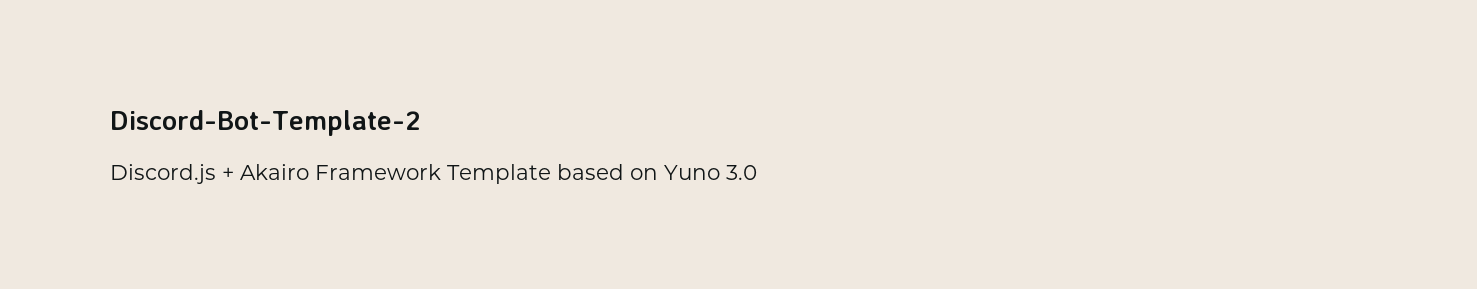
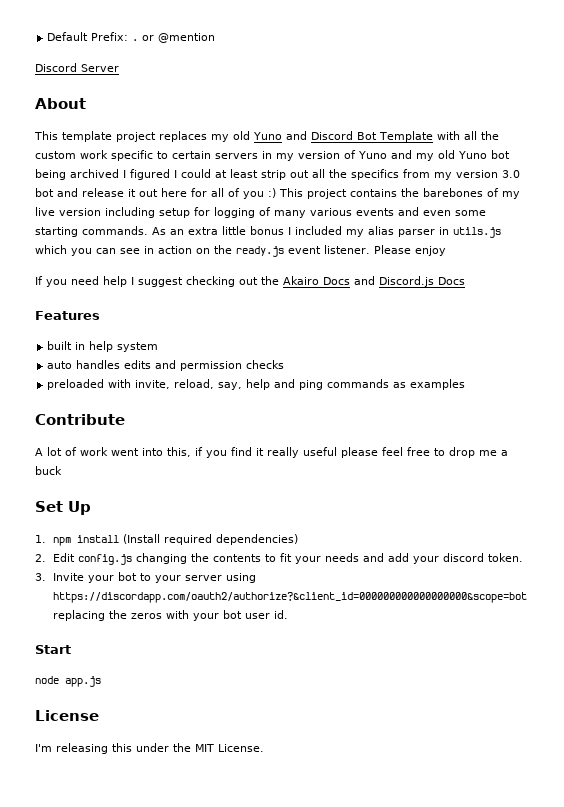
[110,110,421,136] [110,164,757,184] Discord-Bot-Template-2 // Discord.js + Akairo Framework Template based on Yuno 3.0 -> [47,32,216,43] [35,63,119,72] [35,98,86,109] [34,131,499,142] [35,150,510,161] [35,169,520,180] [35,188,520,199] [35,207,486,218] [35,226,501,238] [35,245,446,257] [35,276,465,287] [35,311,100,320] [47,341,159,352] [47,360,285,371] [47,379,466,390] [35,414,125,425] [35,447,508,458] [35,466,62,475] [35,501,91,515] [35,534,299,546] [35,553,524,565] [35,572,257,583] [53,592,528,603] [53,610,289,621] [35,645,71,654] [35,676,101,687] [35,710,99,721] [35,743,264,754] Default Prefix: . or @mention // Discord Server // About // This template project replaces my old Yuno and Discord Bot Template with all the custom work specific to certain servers in my version of Yuno and my old Yuno bot being archived I figured I could at least strip out all the specifics from my version 3.0 bot and release it out here for all of you :) This project contains the barebones of my live version including setup for logging of many various events and even some starting commands. As an extra little bonus I included my alias parser in utils.js which you can see in action on the ready.js event listener. Please enjoy // If you need help I suggest checking out the Akairo Docs and Discord.js Docs // Features // built in help system // auto handles edits and permission checks // preloaded with invite, reload, say, help and ping commands as examples // Contribute // A lot of work went into this, if you find it really useful please feel free to drop me a buck // Set Up // 1. npm install (Install required dependencies) // 2. Edit config.js changing the contents to fit your needs and add your discord token. // 3. Invite your bot to your server using https://discordapp.com/oauth2/authorize?&client_id=000000000000000000&scope=bot replacing the zeros with your bot user id. // Start // node app.js // License // I'm releasing this under the MIT License.

